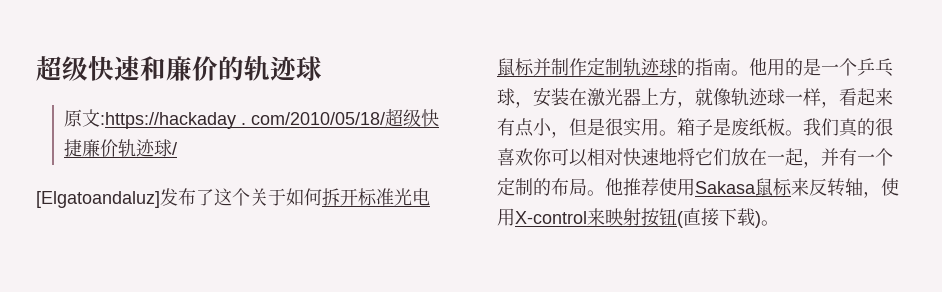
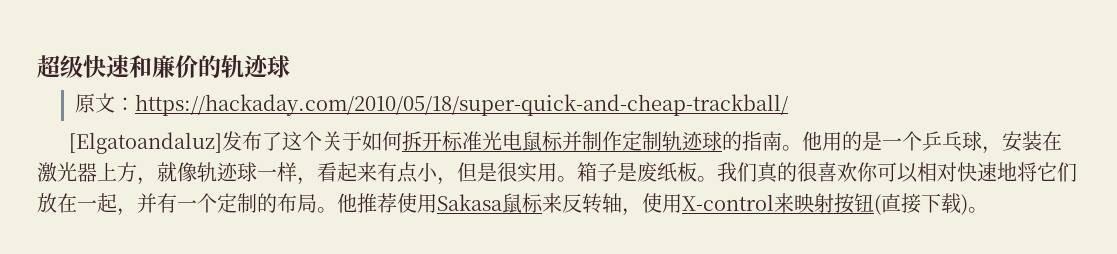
[100,108,440,129] [64,139,178,157] :https://hackaday . com/2010/05/18/超级快捷廉价轨迹球/ -> [115,94,789,116] ：https://hackaday.com/2010/05/18/super-quick-and-cheap-trackball/

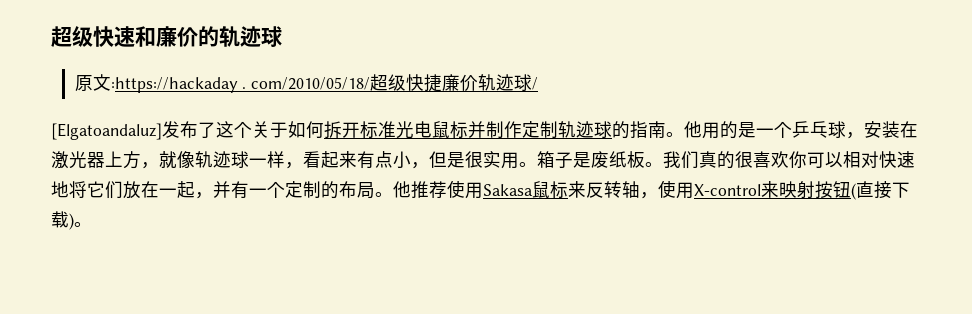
[115,94,789,116] ：https://hackaday.com/2010/05/18/super-quick-and-cheap-trackball/ -> [110,74,539,93] :https://hackaday . com/2010/05/18/超级快捷廉价轨迹球/

